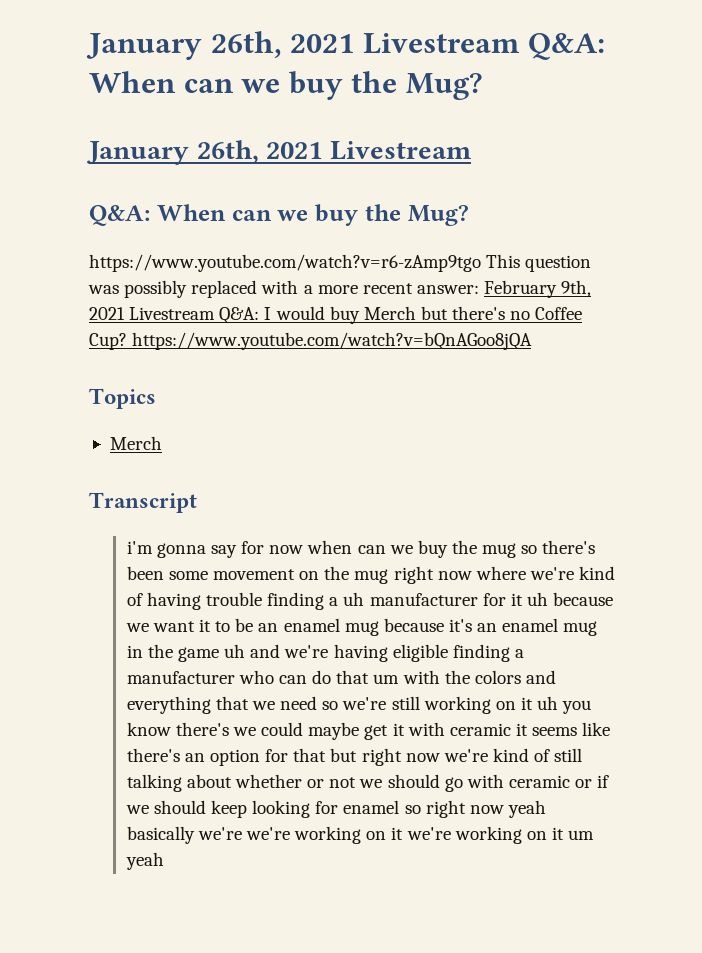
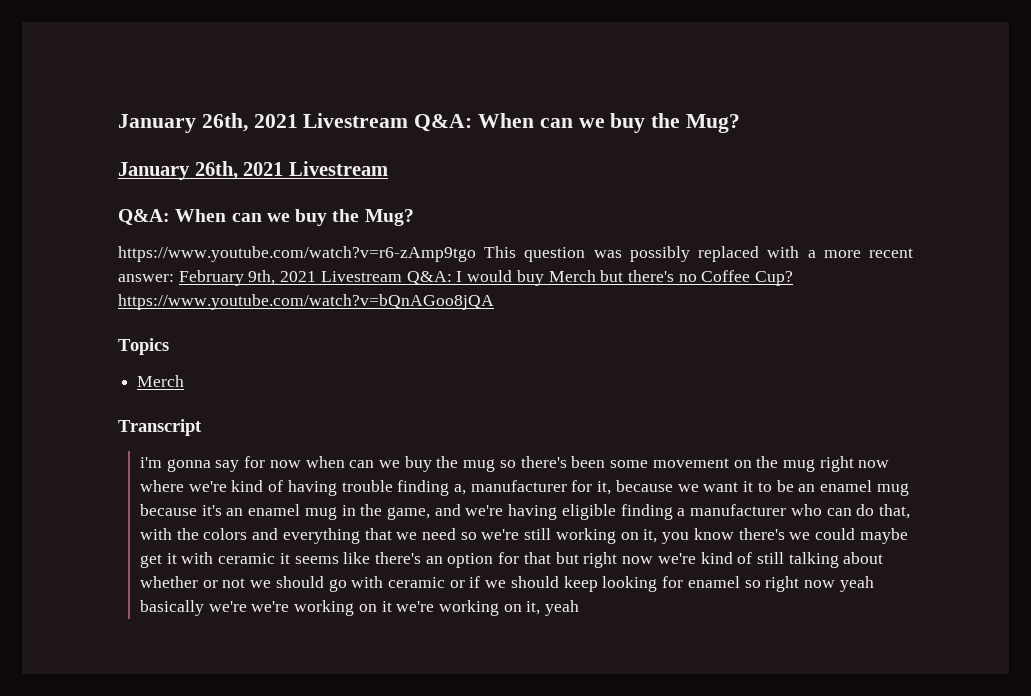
[329,592,548,606] a uh manufacturer for it uh -> [454,480,612,495] a, manufacturer for it,
[178,644,246,662] game uh -> [387,507,431,520] game,
[336,670,400,684] that um -> [879,504,911,519] that,
[520,696,559,710] it uh -> [643,529,658,543] it,
[551,827,595,840] it um -> [526,601,541,615] it,

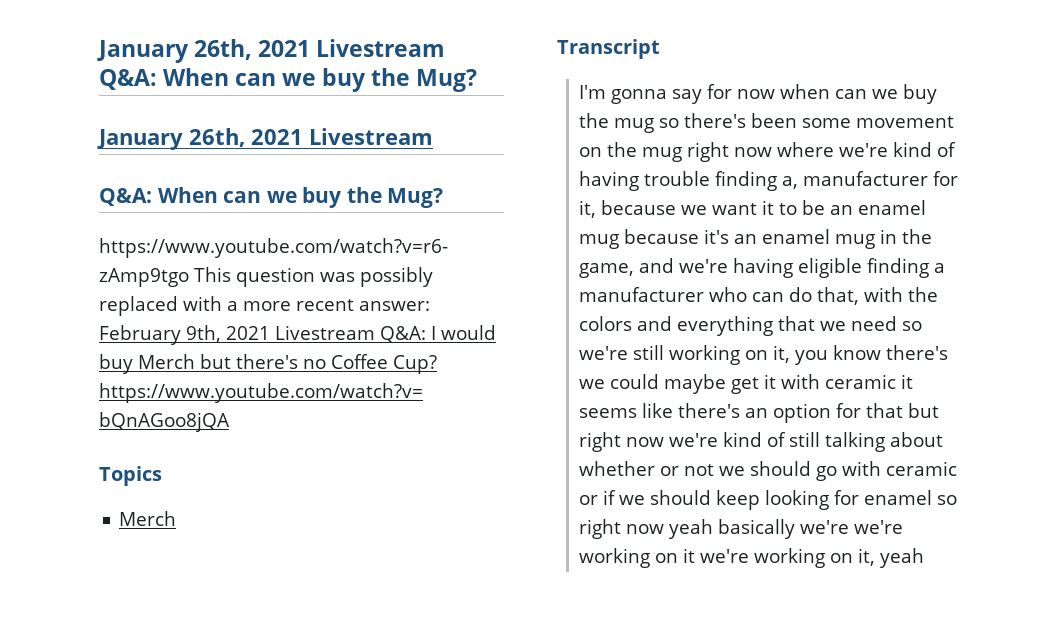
[139,457,162,468] i'm -> [579,85,607,99] I'm

